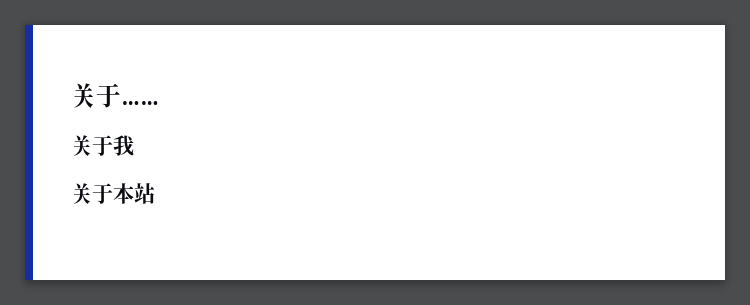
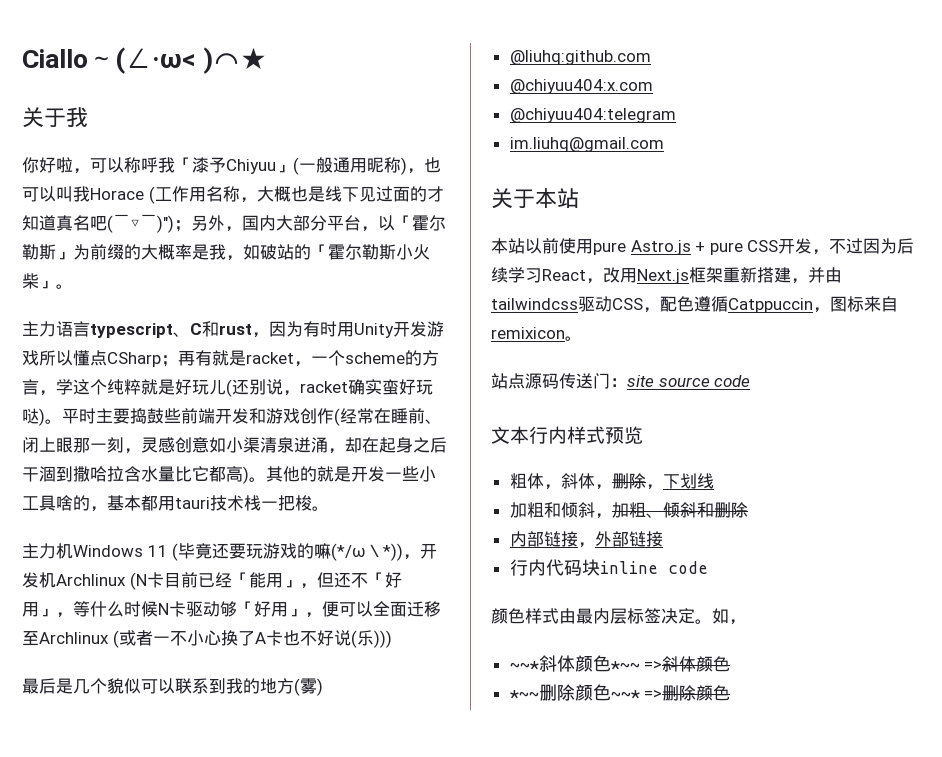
[71,83,159,108] [71,135,134,156] [71,183,155,204] 关于…… // 关于我 // 关于本站 -> [22,47,268,74] [22,107,88,128] [22,157,441,175] [22,186,444,204] [22,214,446,233] [22,244,430,261] [22,273,73,289] [22,321,444,338] [22,350,439,367] [22,379,433,397] [22,407,442,426] [22,437,447,454] [22,466,436,484] [22,495,329,512] [22,543,438,561] [22,572,402,590] [22,601,441,618] [22,630,392,648] [22,678,323,696] [509,50,651,65] [509,79,653,94] [509,108,676,123] [509,137,664,152] [491,188,579,209] [491,238,915,255] [491,267,842,284] [491,296,898,313] [491,327,582,341] [491,373,751,389] [491,426,643,444] [509,473,714,490] [509,502,748,519] [509,531,663,548] [509,559,708,576] [491,608,746,625] [509,655,731,672] [509,684,731,701] Ciallo～(∠·ω< )⌒★ // 关于我 // 你好啦，可以称呼我「漆予Chiyuu」(一般通用昵称)，也可以叫我Horace (工作用名称，大概也是线下见过面的才知道真名吧(￣▽￣)")；另外，国内大部分平台，以「霍尔勒斯」为前缀的大概率是我，如破站的「霍尔勒斯小火柴」。 // 主力语言typescript、C和rust，因为有时用Unity开发游戏所以懂点CSharp；再有就是racket，一个scheme的方言，学这个纯粹就是好玩儿(还别说，racket确实蛮好玩哒)。平时主要捣鼓些前端开发和游戏创作(经常在睡前、闭上眼那一刻，灵感创意如小渠清泉迸涌，却在起身之后干涸到撒哈拉含水量比它都高)。其他的就是开发一些小工具啥的，基本都用tauri技术栈一把梭。 // 主力机Windows 11 (毕竟还要玩游戏的嘛(*/ω＼*))，开发机Archlinux (N卡目前已经「能用」，但还不「好用」，等什么时候N卡驱动够「好用」，便可以全面迁移至Archlinux (或者一不小心换了A卡也不好说(乐))) // 最后是几个貌似可以联系到我的地方(雾) // @liuhq:github.com // @chiyuu404:x.com // @chiyuu404:telegram // im.liuhq@gmail.com // 关于本站 // 本站以前使用pure Astro.js + pure CSS开发，不过因为后续学习React，改用Next.js框架重新搭建，并由tailwindcss驱动CSS，配色遵循Catppuccin，图标来自remixicon。 // 站点源码传送门：site source code // 文本行内样式预览 // 粗体，斜体，删除，下划线 // 加粗和倾斜，加粗、倾斜和删除 // 内部链接，外部链接 // 行内代码块inline code // 颜色样式由最内层标签决定。如， // ~~*斜体颜色*~~ =>斜体颜色 // *~~删除颜色~~* =>删除颜色

